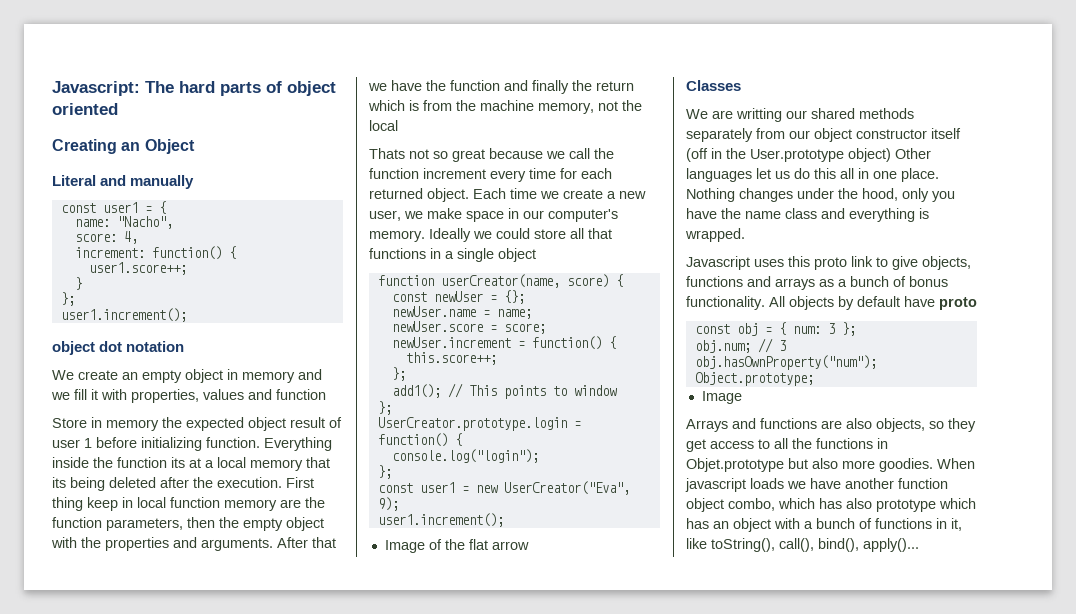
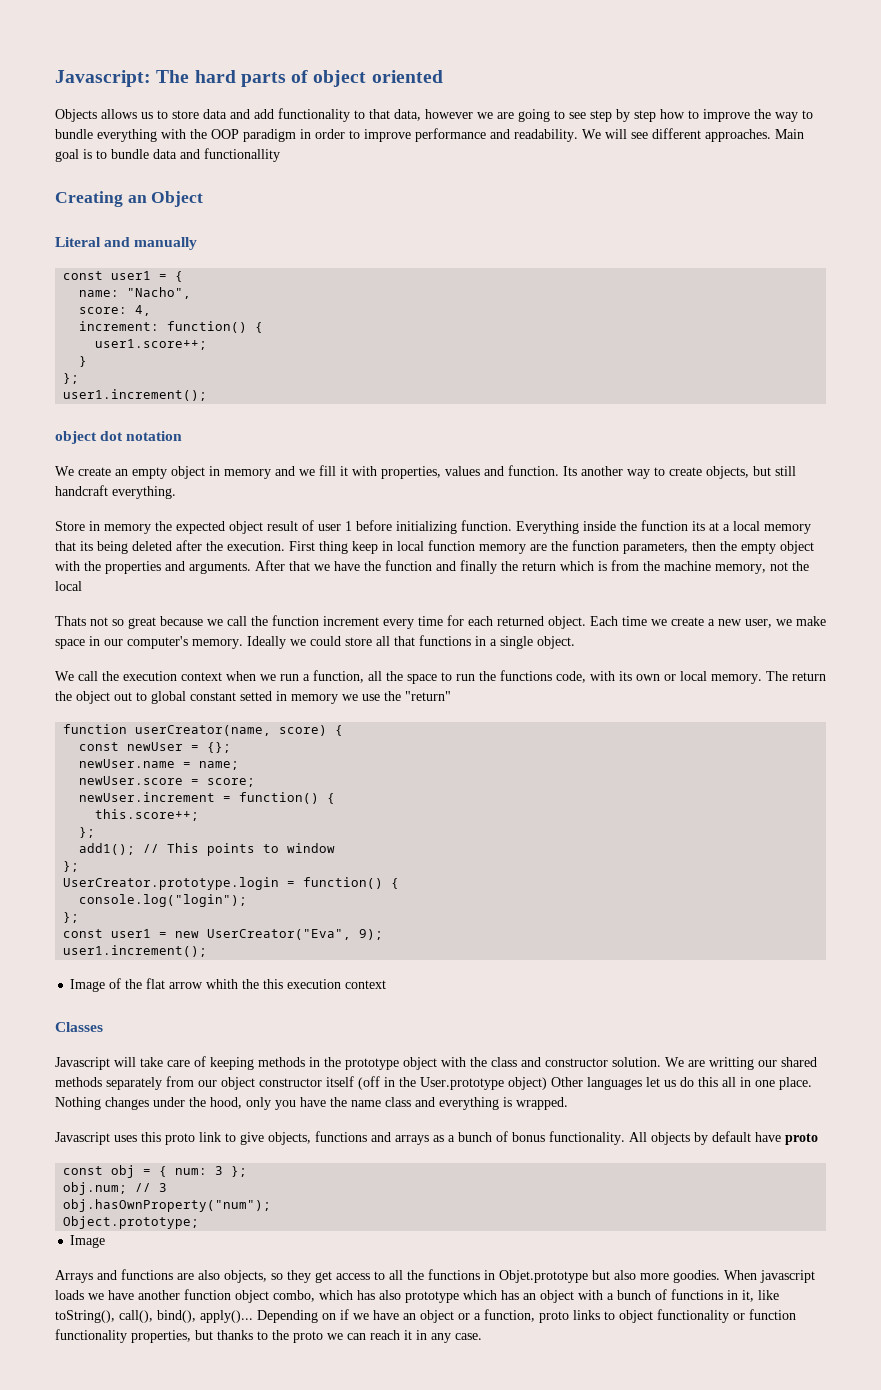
(118, 109) none -> [55,108,813,122] [55,128,804,142] [55,148,280,162] // Objects allows us to store data and add functionality to that data, however we are going to see step by step how to improve the way to bundle everything with the OOP paradigm in order to improve performance and readability. We will see different approaches. Main goal is to bundle data and functionallity
[276,389,326,400] function -> [508,465,796,479] [55,485,176,499] function. Its another way to create objects, but still handcraft everything.
[498,248,536,262] object -> [537,636,575,649] [55,670,826,684] [55,691,451,704] object. // We call the execution context when we run a function, all the space to run the functions code, with its own or local memory. The return the object out to global constant setted in memory we use the "return"
[686,80,741,91] // Classes // -> [206,979,387,989] [55,1022,103,1032] [55,1056,661,1070] whith the this execution context // Classes // Javascript will take care of keeping methods in the prototype object with the class and constructor solution.
(919, 545) none -> [257,1309,796,1323] [55,1329,482,1343] Depending on if we have an object or a function, proto links to object functionality or function functionality properties, but thanks to the proto we can reach it in any case.

